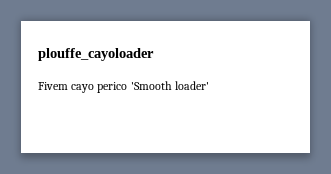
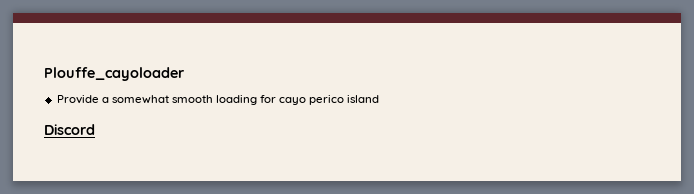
[38,48,154,61] [38,81,209,93] plouffe_cayoloader // Fivem cayo perico 'Smooth loader' -> [44,67,184,81] [56,95,380,105] [44,124,95,135] Plouffe_cayoloader // Provide a somewhat smooth loading for cayo perico island // Discord

